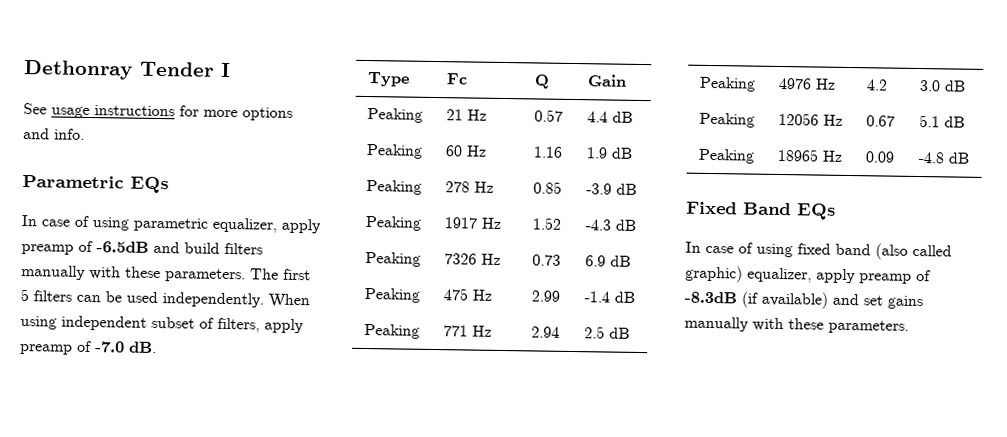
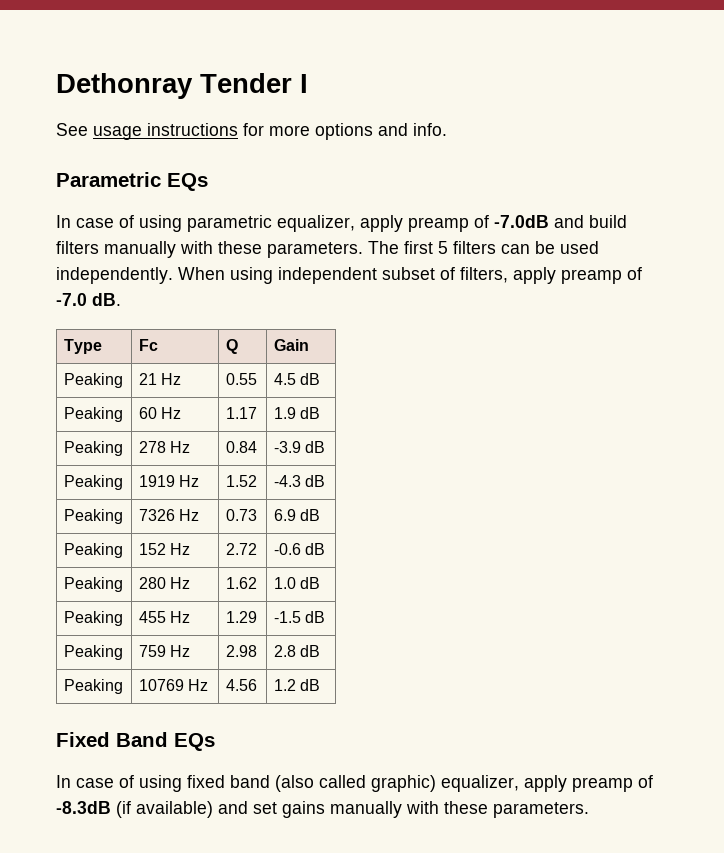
[96,241,149,253] -6.5dB -> [494,215,549,228] -7.0dB
[533,109,563,122] [586,111,608,123] 0.57 | 4.4 -> [225,373,257,385] [273,373,296,385] 0.55 | 4.5
[532,146,563,158] 1.16 -> [225,407,257,419] 1.17
[532,181,562,194] 0.85 -> [225,441,257,453] 0.84
[443,217,478,229] 1917 -> [138,475,175,487] 1919
[442,288,492,301] [530,290,560,302] [583,291,635,303] [363,323,420,339] [442,325,492,337] [530,326,560,338] [583,326,630,339] [698,76,756,92] [777,77,836,90] [865,79,888,91] [918,80,966,92] [698,112,755,128] [777,112,843,126] [865,115,895,127] [918,115,965,128] [697,148,755,164] [776,148,843,162] [864,151,895,163] [917,151,945,164] 475 Hz | 2.99 | -1.4 dB // Peaking | 771 Hz | 2.94 | 2.5 dB // Peaking | 4976 Hz | 4.2 | 3.0 dB // Peaking | 12056 Hz | 0.67 | 5.1 dB // Peaking | 18965 Hz | 0.09 | -4.8 -> [138,543,191,555] [225,543,257,555] [273,543,326,555] [63,577,123,592] [138,577,191,589] [225,577,257,589] [273,577,321,589] [63,611,123,626] [138,611,191,623] [225,611,257,623] [273,611,326,623] [63,645,123,660] [138,645,191,657] [225,645,257,657] [273,645,321,657] [63,679,123,694] [138,679,209,691] [225,679,257,691] [273,679,296,691] 152 Hz | 2.72 | -0.6 dB // Peaking | 280 Hz | 1.62 | 1.0 dB // Peaking | 455 Hz | 1.29 | -1.5 dB // Peaking | 759 Hz | 2.98 | 2.8 dB // Peaking | 10769 Hz | 4.56 | 1.2

